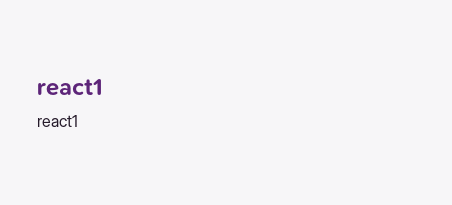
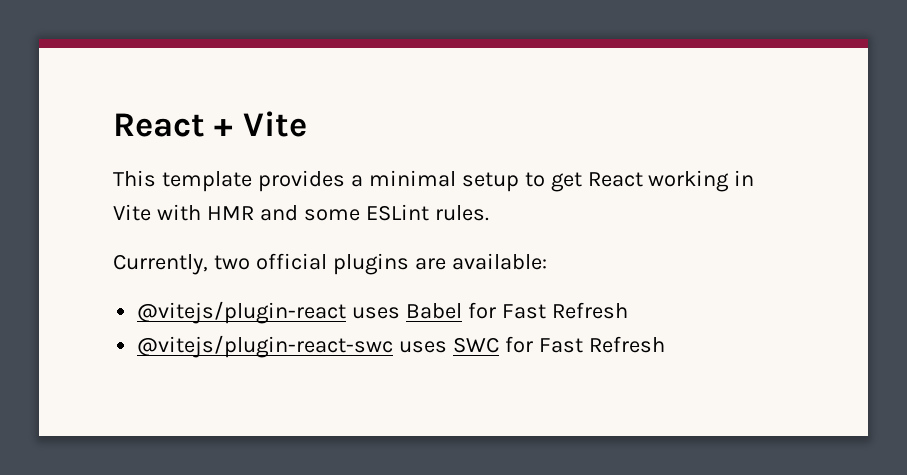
[37,79,103,96] [37,115,78,127] react1 // react1 -> [113,111,307,137] [113,170,755,192] [113,204,489,221] [113,253,547,275] [137,301,628,324] [137,335,665,358] React + Vite // This template provides a minimal setup to get React working in Vite with HMR and some ESLint rules. // Currently, two official plugins are available: // @vitejs/plugin-react uses Babel for Fast Refresh // @vitejs/plugin-react-swc uses SWC for Fast Refresh

